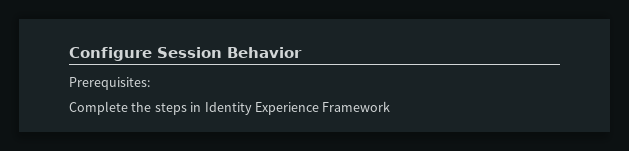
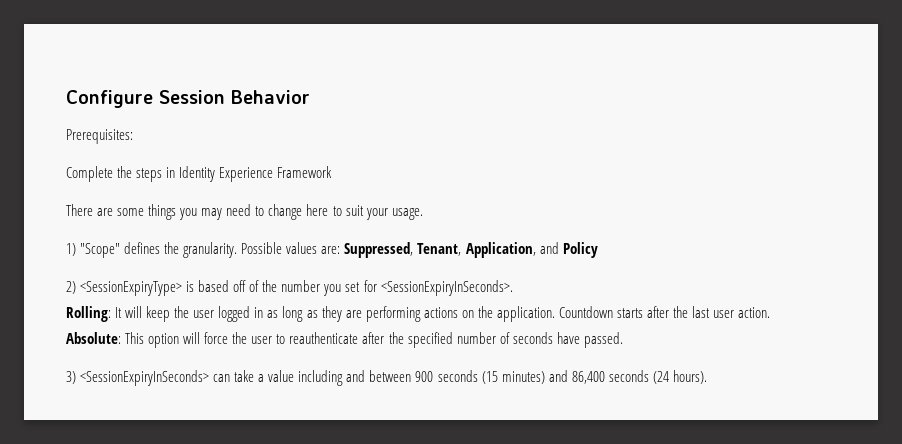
(391, 106) none -> [66,204,423,220] [66,242,598,258] [66,280,513,296] [66,306,771,322] [66,332,623,348] [66,370,707,386] // There are some things you may need to change here to suit your usage. // 1) "Scope" defines the granularity. Possible values are: Suppressed, Tenant, Application, and Policy // 2) <SessionExpiryType> is based off of the number you set for <SessionExpiryInSeconds>. // Rolling: It will keep the user logged in as long as they are performing actions on the application. Countdown starts after the last user action. // Absolute: This option will force the user to reauthenticate after the specified number of seconds have passed. // 3) <SessionExpiryInSeconds> can take a value including and between 900 seconds (15 minutes) and 86,400 seconds (24 hours).

